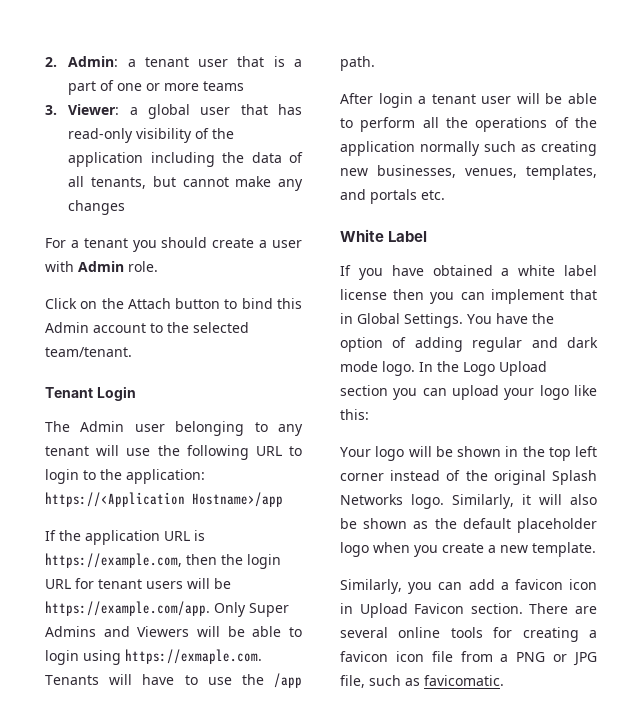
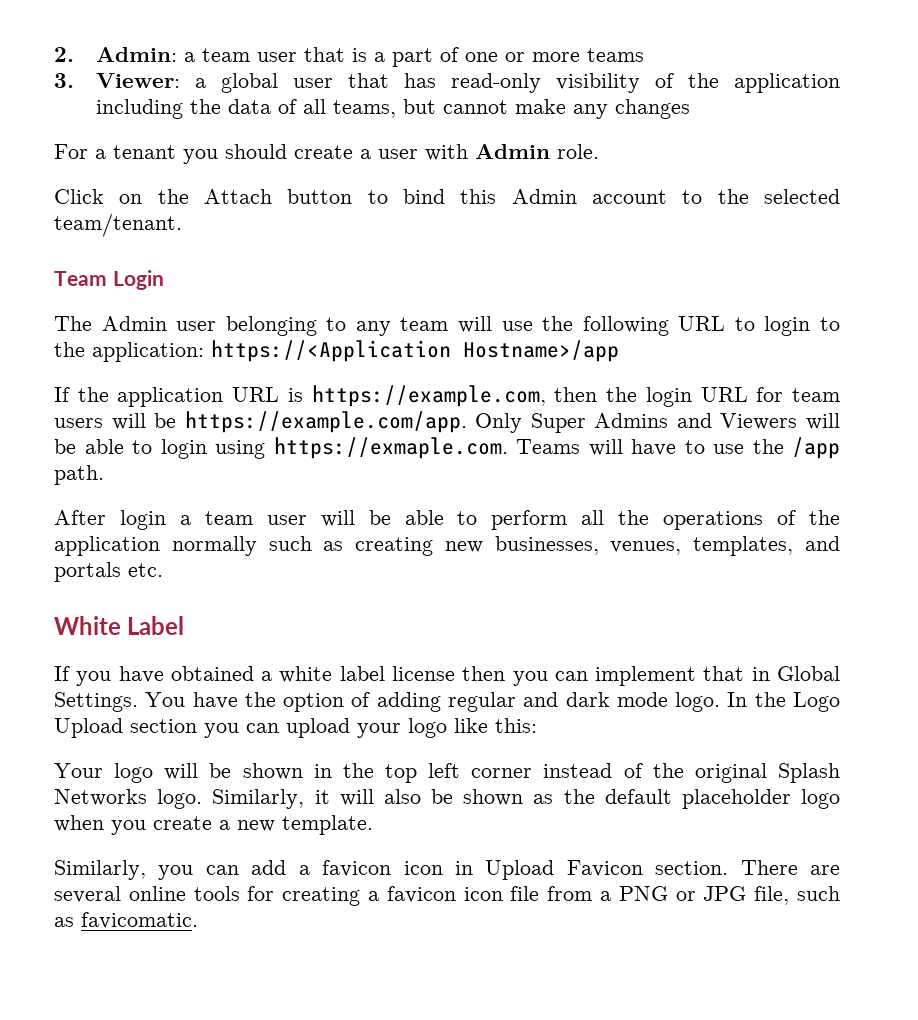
[144,57,189,67] tenant -> [201,48,250,62] team
[91,177,147,189] tenants, -> [332,100,396,118] teams,
[45,387,93,398] Tenant -> [54,271,107,286] Team
[45,446,89,456] tenant -> [400,317,449,331] team
[98,579,142,589] tenant -> [792,388,841,402] team
[45,675,99,685] Tenants -> [516,439,580,454] Teams
[431,94,476,104] tenant -> [204,511,253,525] team

